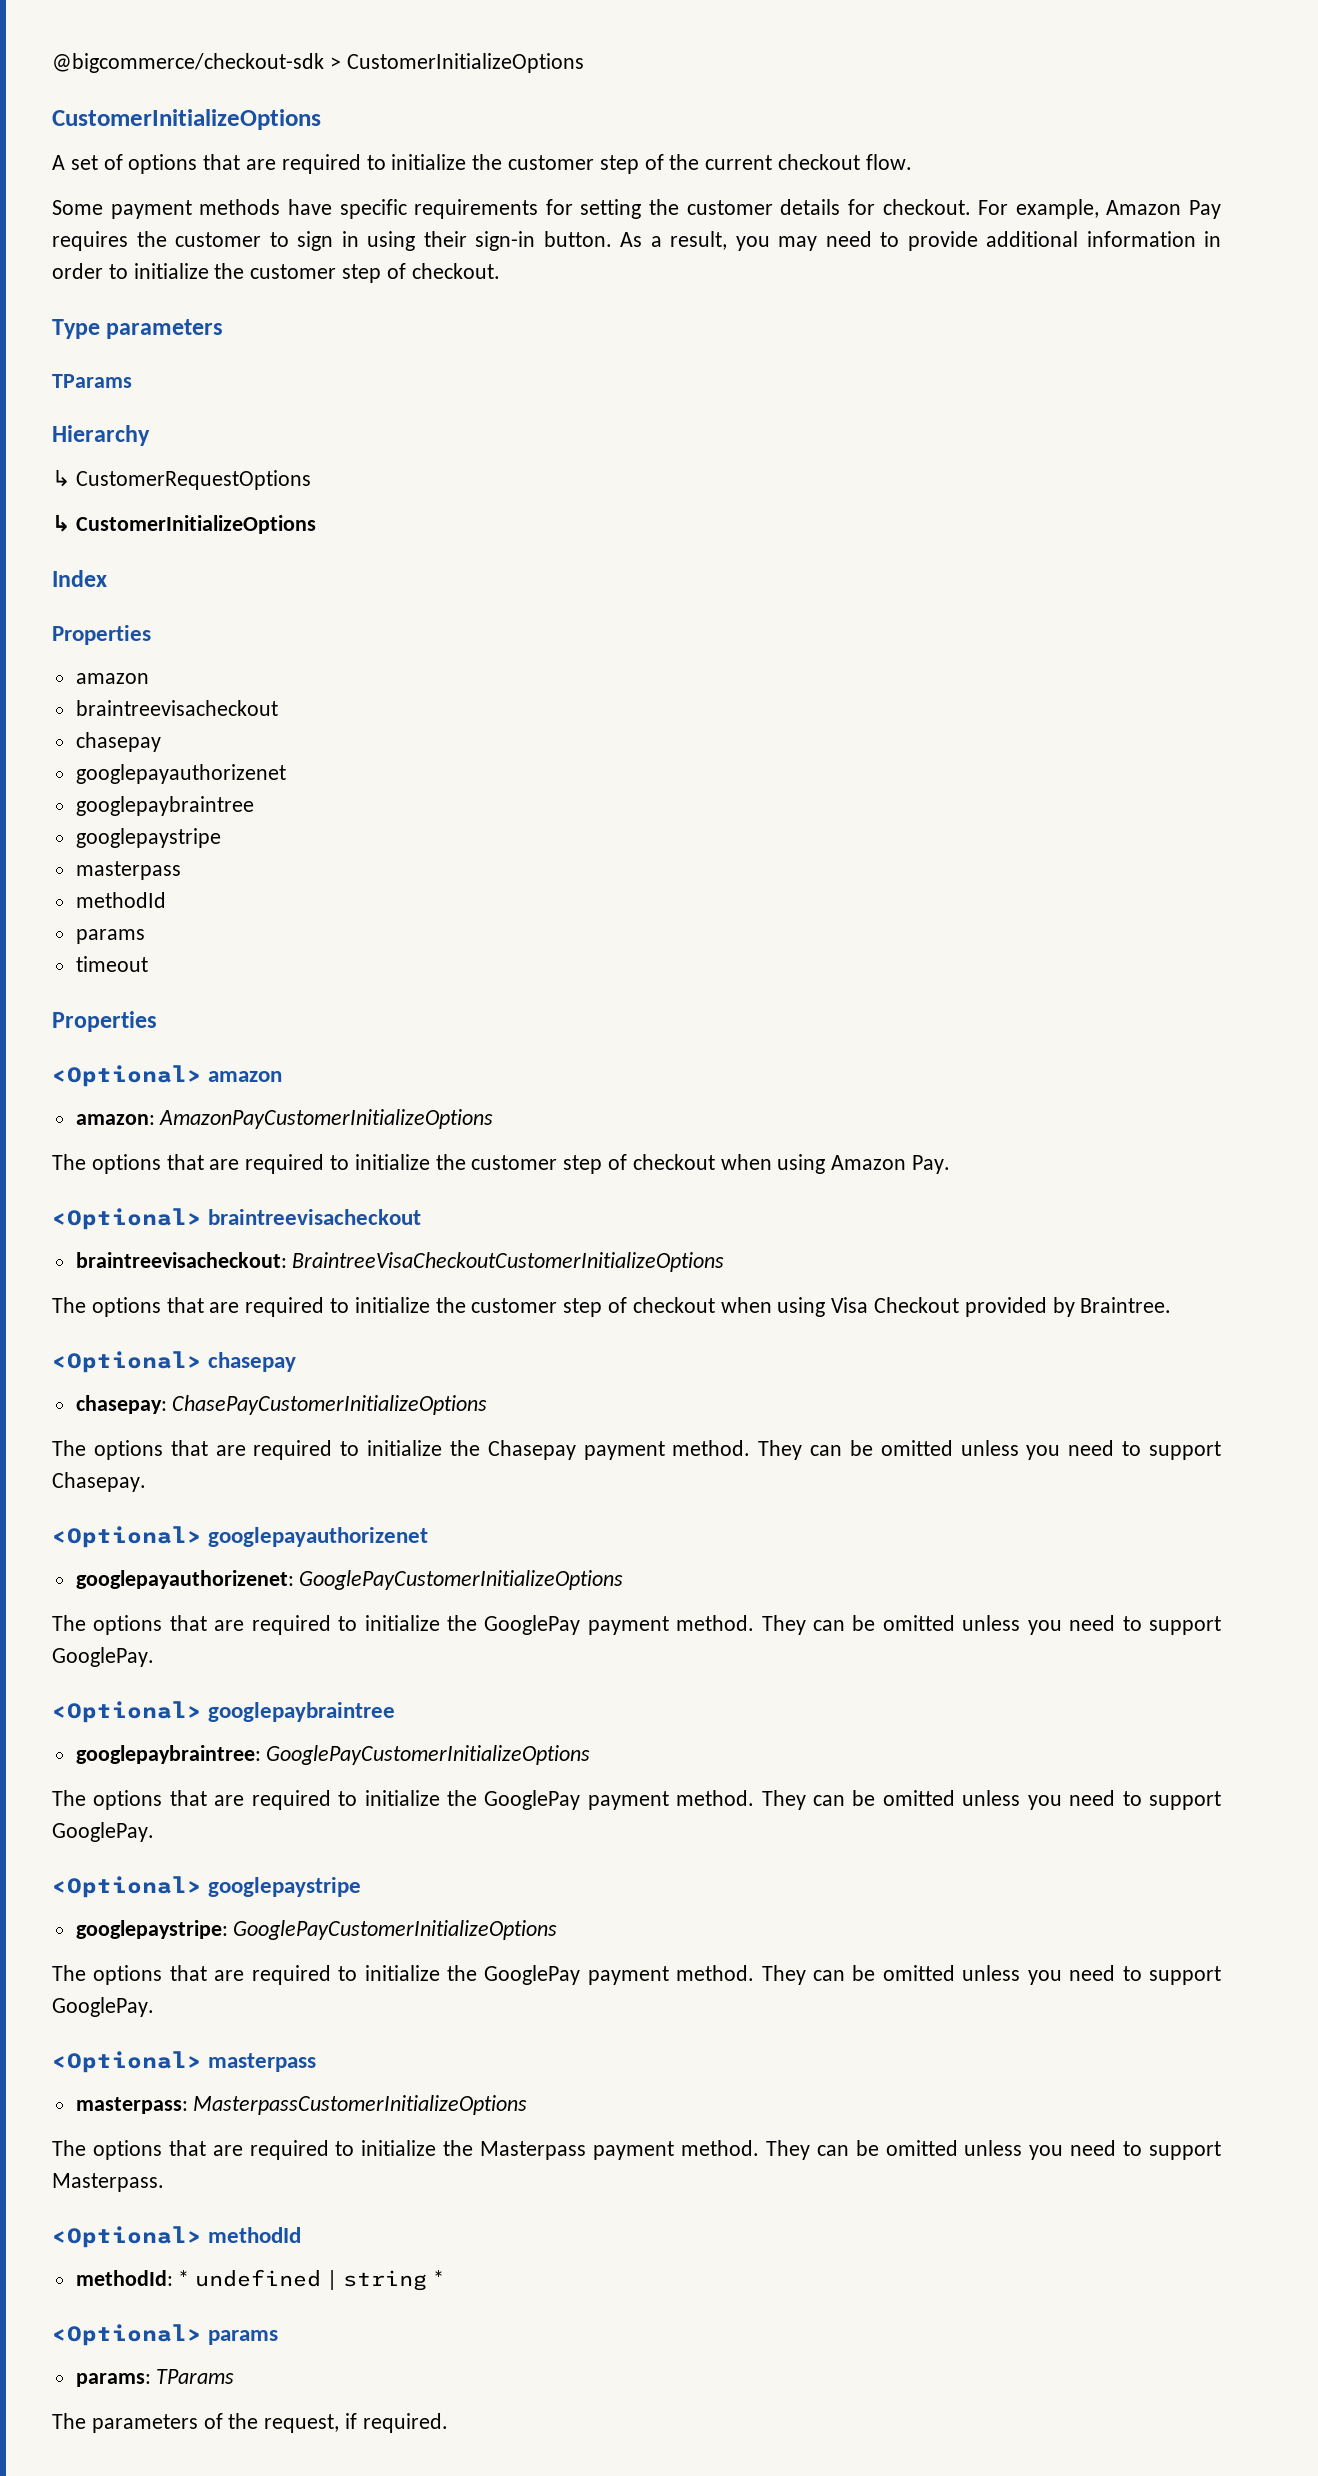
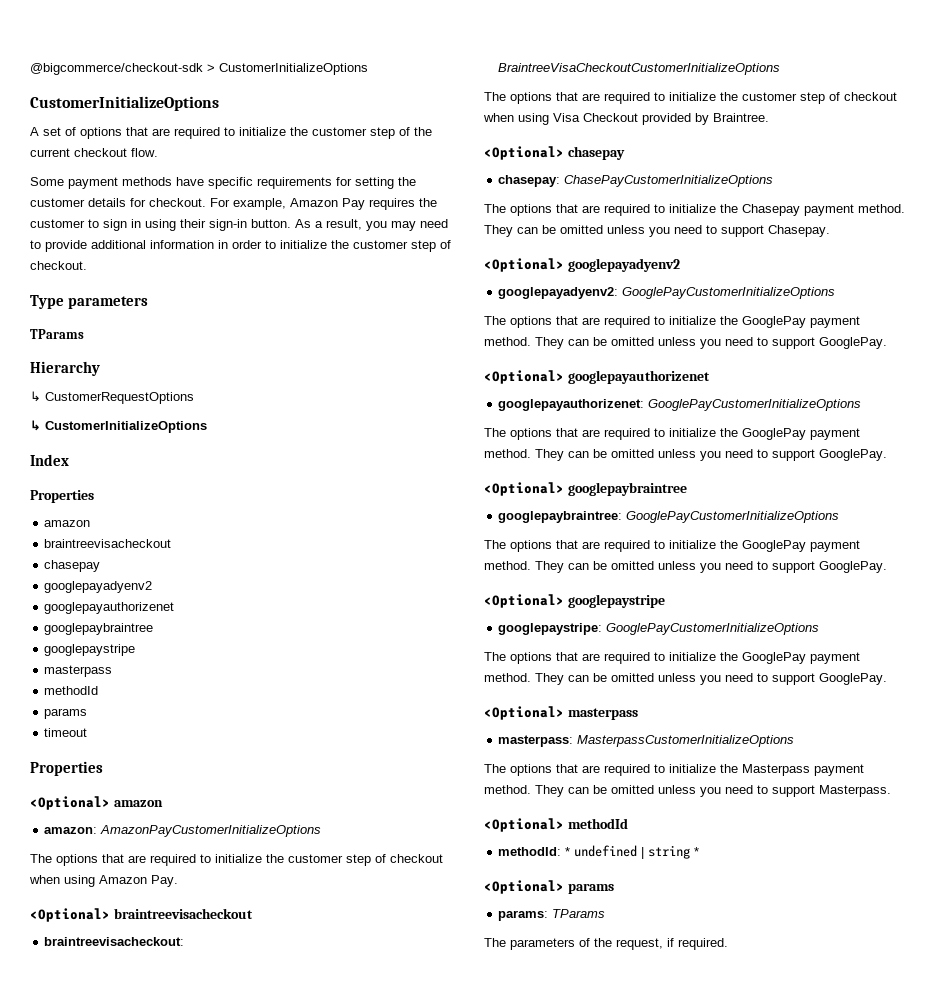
(161, 742) none -> [44,581,153,593] // googlepayadyenv2
(146, 1482) none -> [484,258,680,272] [498,287,836,299] [484,316,860,328] [484,337,887,349] // <Optional> googlepayadyenv2 // googlepayadyenv2: GooglePayCustomerInitializeOptions // The options that are required to initialize the GooglePay payment method. They can be omitted unless you need to support GooglePay.

